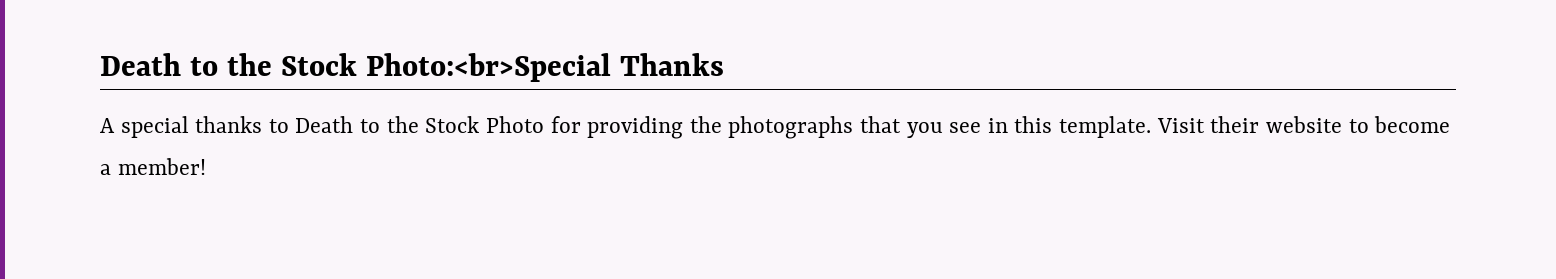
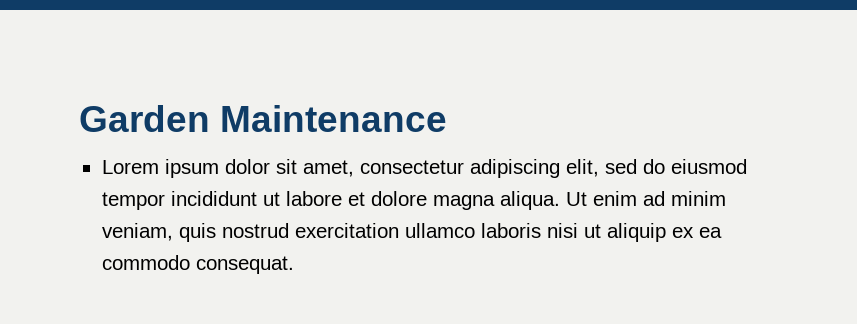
[100,53,725,82] [100,116,1451,139] [100,158,206,175] Death to the Stock Photo:<br>Special Thanks // A special thanks to Death to the Stock Photo for providing the photographs that you see in this template. Visit their website to become a member! -> [79,105,447,132] [101,159,747,178] [101,191,726,210] [101,223,722,242] [101,255,294,274] Garden Maintenance // Lorem ipsum dolor sit amet, consectetur adipiscing elit, sed do eiusmod tempor incididunt ut labore et dolore magna aliqua. Ut enim ad minim veniam, quis nostrud exercitation ullamco laboris nisi ut aliquip ex ea commodo consequat.

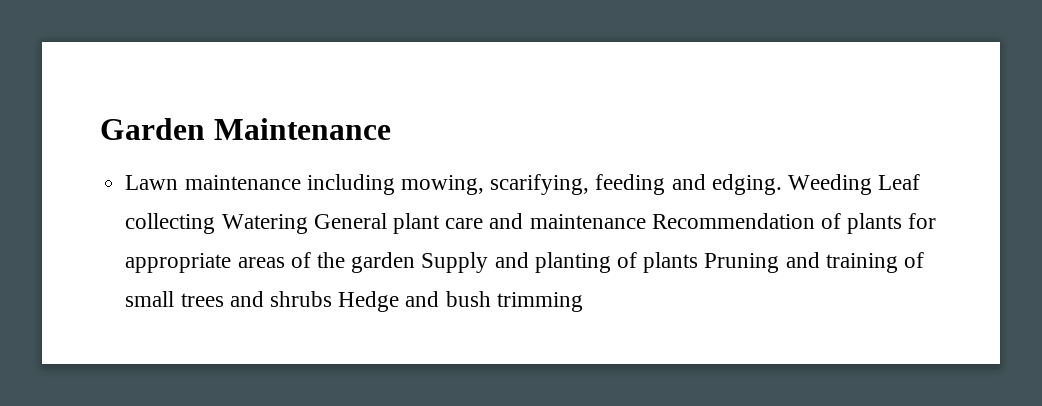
[101,159,747,178] [101,191,726,210] [101,223,722,242] [101,255,294,274] Lorem ipsum dolor sit amet, consectetur adipiscing elit, sed do eiusmod tempor incididunt ut labore et dolore magna aliqua. Ut enim ad minim veniam, quis nostrud exercitation ullamco laboris nisi ut aliquip ex ea commodo consequat. -> [125,174,921,195] [125,213,937,234] [125,252,925,273] [125,291,583,312] Lawn maintenance including mowing, scarifying, feeding and edging. Weeding Leaf collecting Watering General plant care and maintenance Recommendation of plants for appropriate areas of the garden Supply and planting of plants Pruning and training of small trees and shrubs Hedge and bush trimming

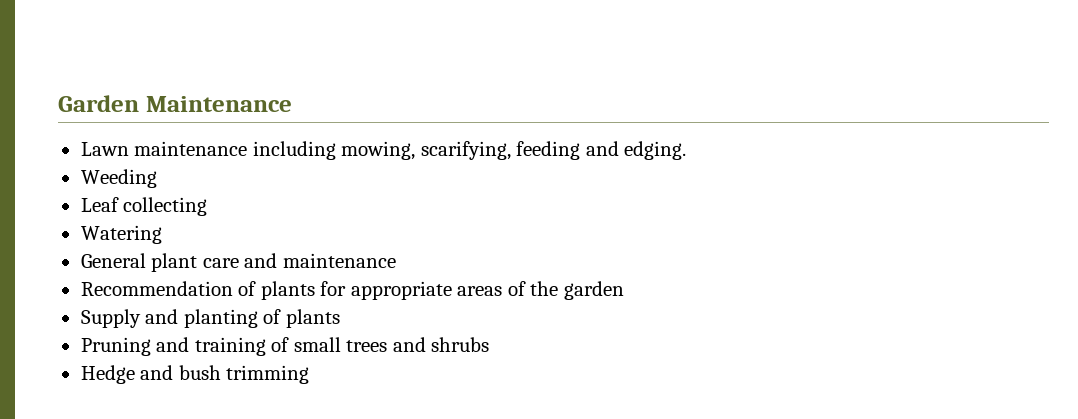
(782, 184) none -> (687, 150) //
(872, 184) none -> (157, 178) //
(216, 223) none -> (208, 206) //
(308, 224) none -> (162, 234) //
(646, 221) none -> (396, 260) //
(416, 262) none -> (624, 290) //
(699, 262) none -> (340, 318) //
(332, 299) none -> (490, 344) //

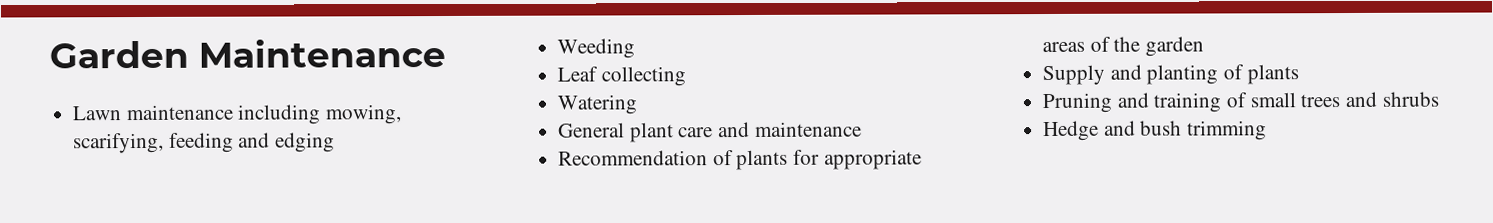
[624,141,687,160] edging. -> [275,132,336,153] edging

